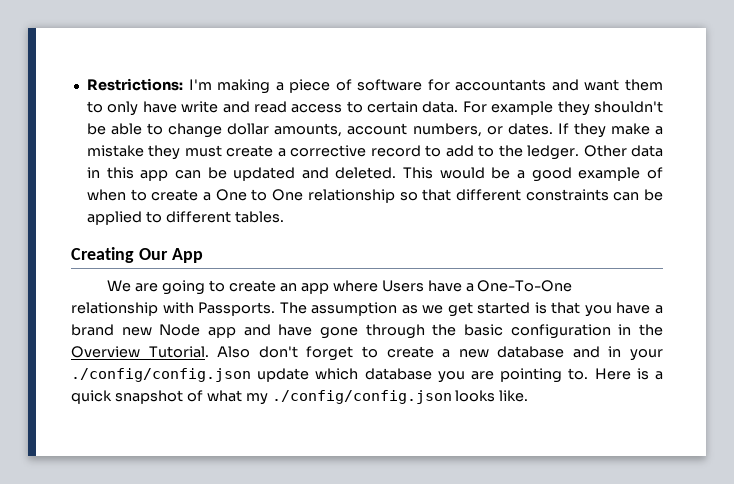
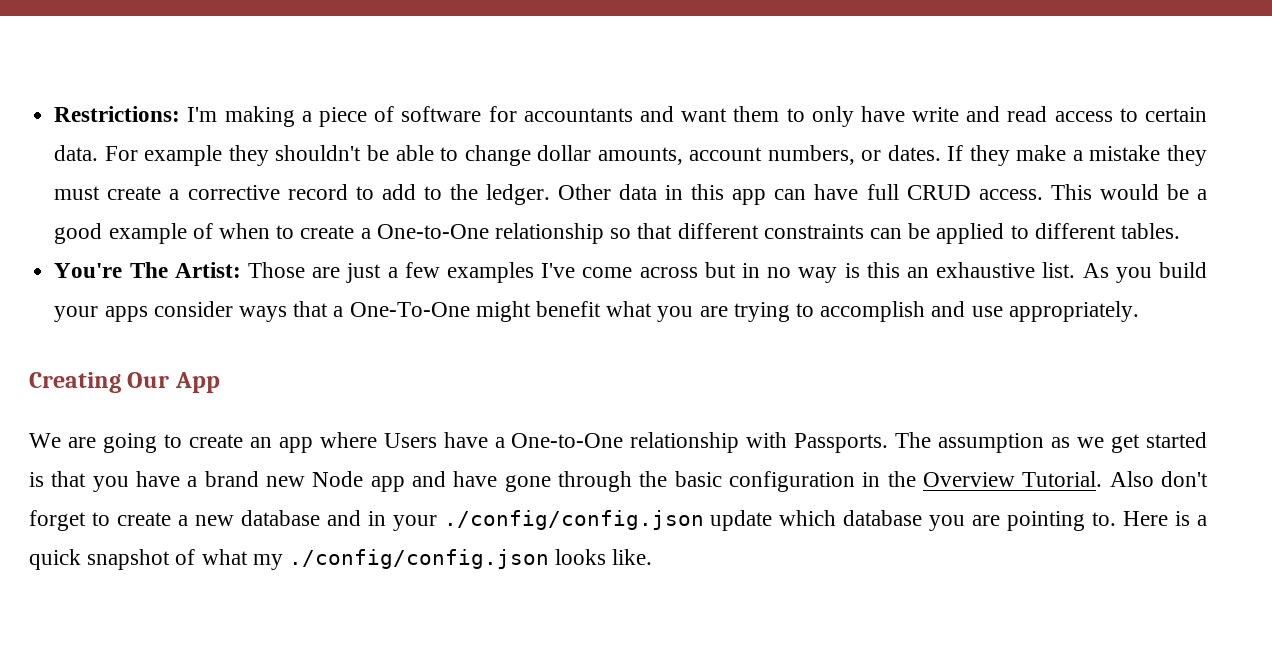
[207,167,397,181] be updated and deleted. -> [814,184,1043,200] have full CRUD access.
[215,189,304,201] One to One -> [376,224,489,239] One-to-One
(284, 217) none -> [54,262,1207,283] [54,301,1139,322] // You're The Artist: Those are just a few examples I've come across but in no way is this an exhaustive list. As you build your apps consider ways that a One-To-One might benefit what you are trying to accomplish and use appropriately.
[477,280,573,292] One-To-One -> [511,433,624,448] One-to-One

